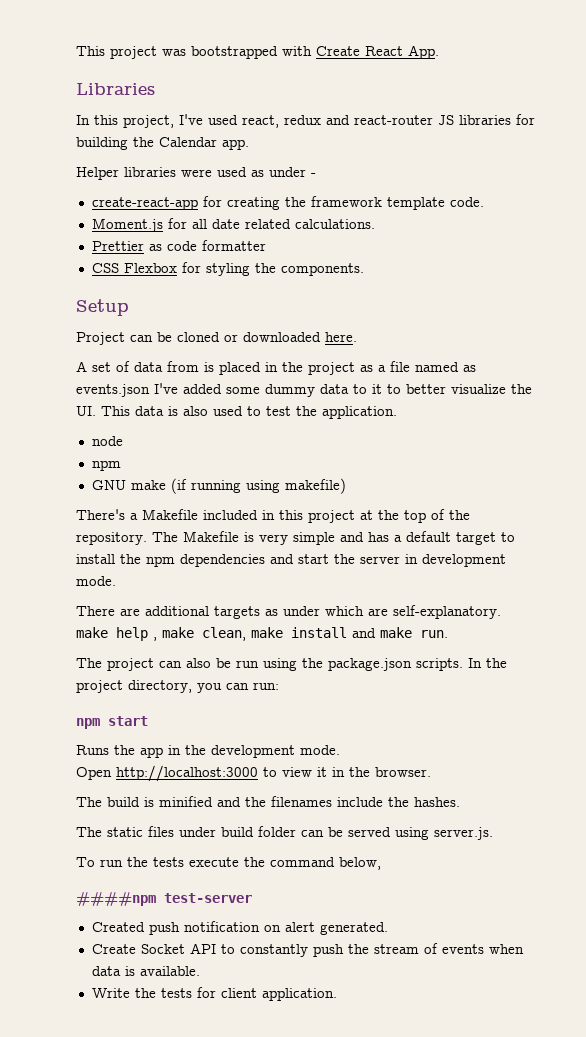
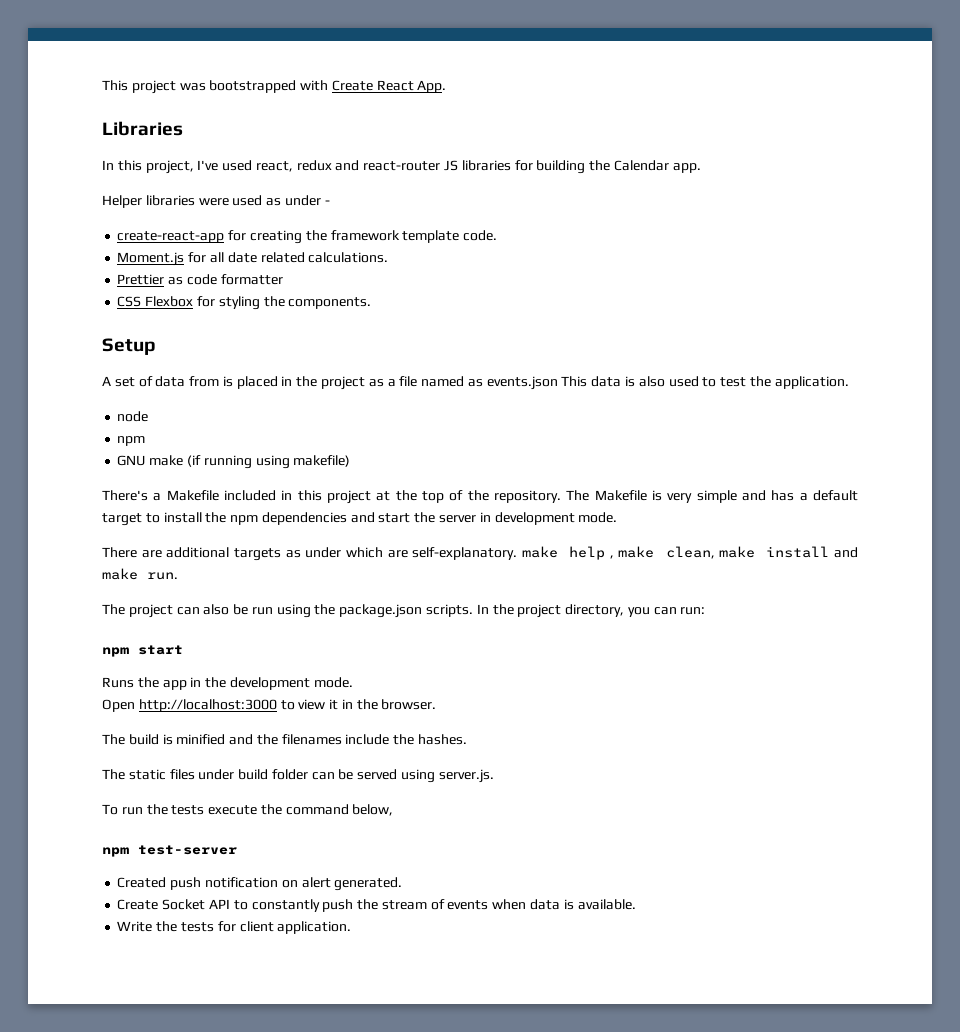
[76,332,357,345] // Project can be cloned or downloaded here. -> (156, 346) none
[154,383,532,397] [76,406,96,416] I've added some dummy data to it to better visualize the UI. -> (558, 383) none
[76,892,156,906] ####npm -> [102,847,129,857] npm

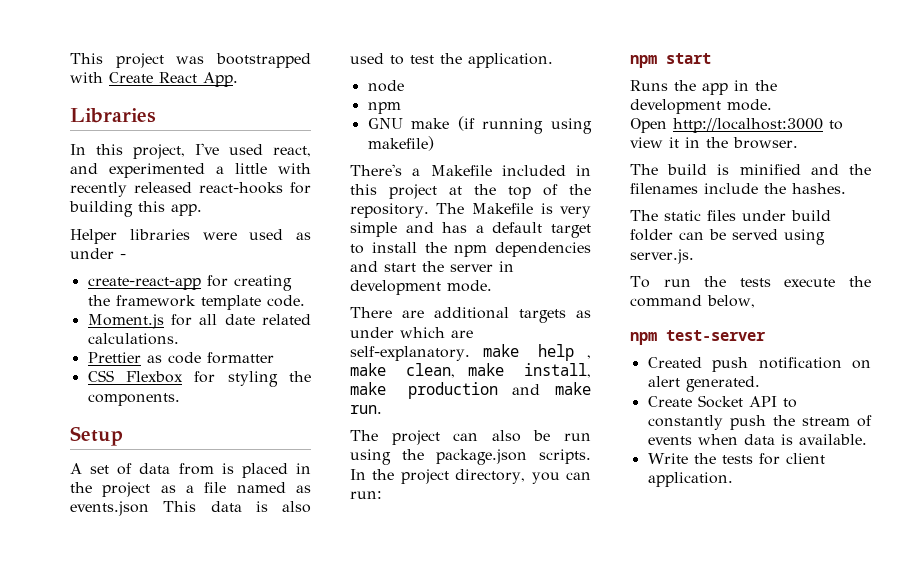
[296,160,669,174] redux and react-router JS libraries for building the Calendar -> [70,163,311,178] [70,182,311,197] [69,201,165,217] and experimented a little with recently released react-hooks for building this
[766,546,830,558] install -> [524,363,591,378] [350,382,498,399] install, make production

